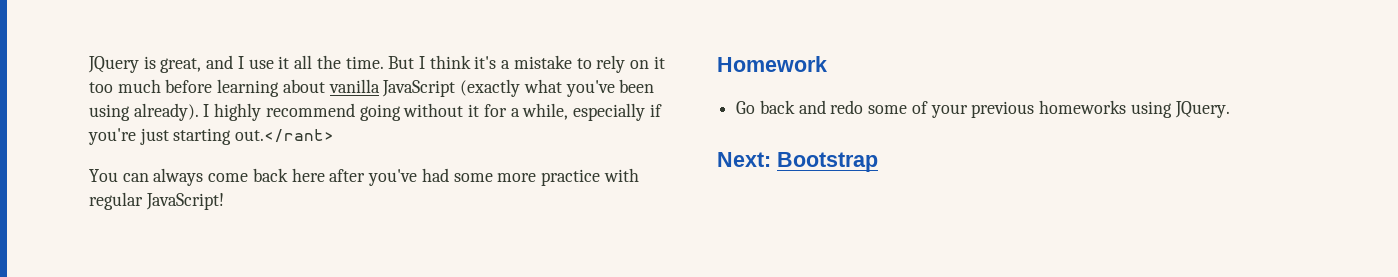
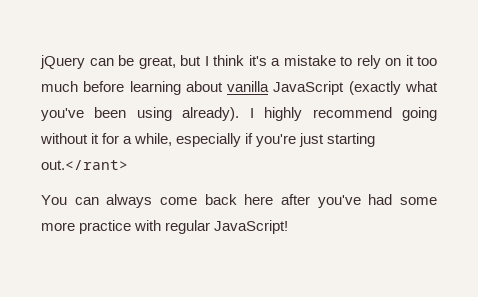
[88,55,415,73] JQuery is great, and I use it all the time. But -> [40,55,201,69] jQuery can be great, but
[717,56,827,72] [736,100,1230,118] [717,152,878,172] // Homework // Go back and redo some of your previous homeworks using JQuery. // Next: Bootstrap -> (289, 227) none

